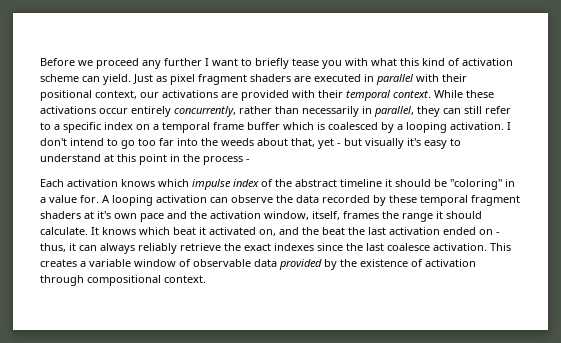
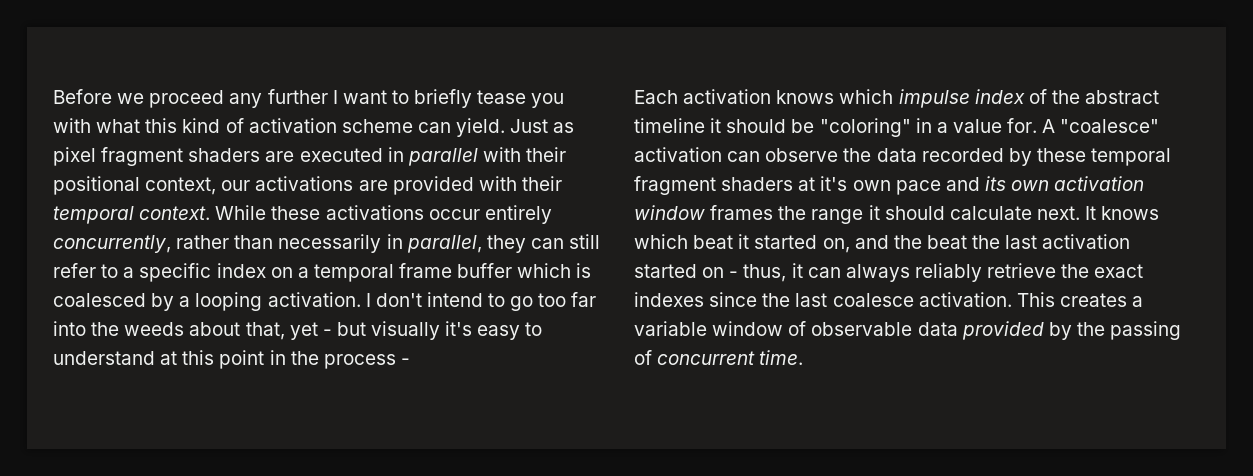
[112,195,153,206] looping -> [1060,119,1160,133] "coalesce"
[190,211,340,220] the activation window, itself, -> [984,176,1145,191] [634,205,705,220] its own activation window
[40,227,88,235] calculate. -> [949,206,1080,220] calculate next.
[209,227,256,235] activated -> [754,235,818,249] started
[443,227,476,235] ended -> [634,264,697,278] started
[360,259,476,267] [40,275,206,286] existence of activation through compositional context. -> [1110,321,1182,340] [634,350,804,365] passing of concurrent time.

